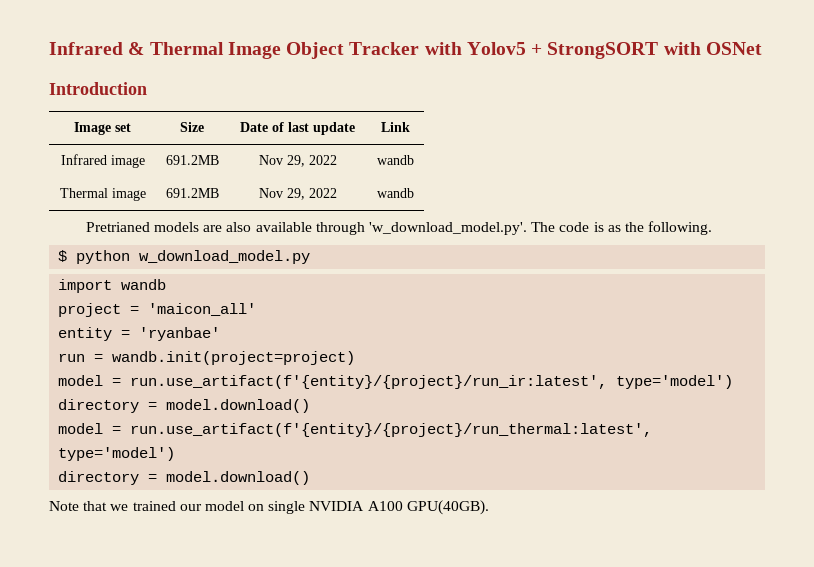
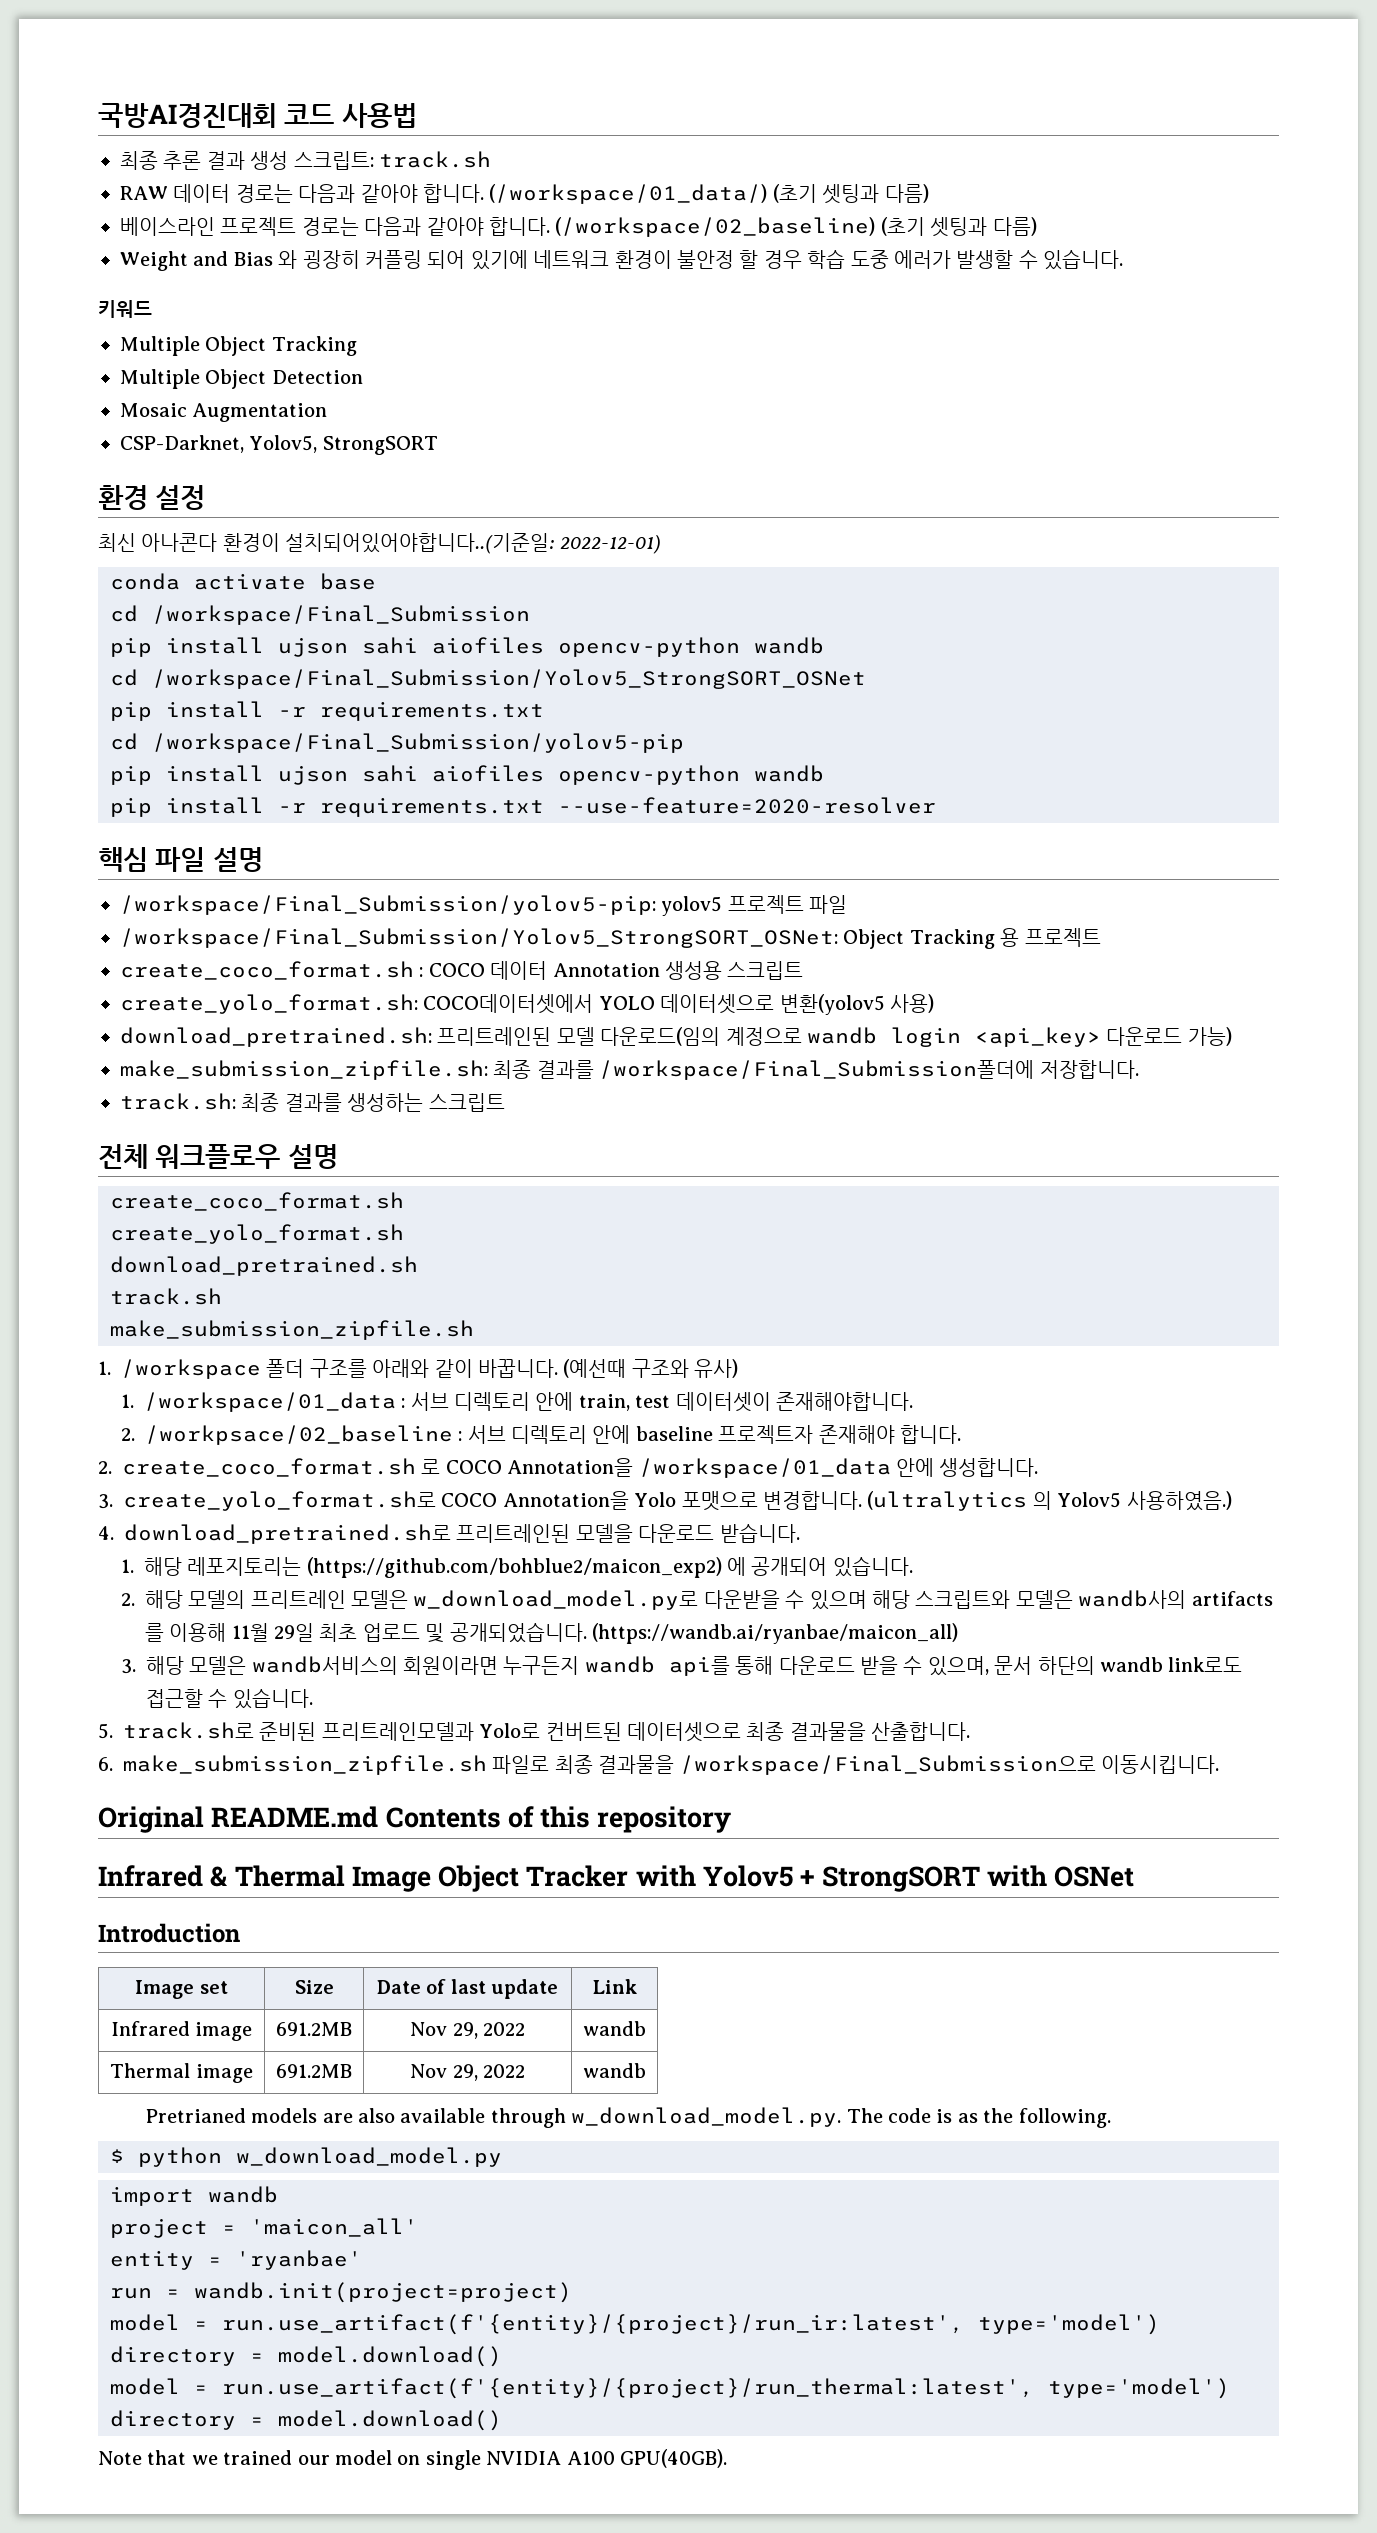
(49, 48) none -> [98,103,417,128] [120,151,491,170] [120,184,929,204] [120,217,1037,237] [120,249,1124,271] [98,300,152,318] [120,336,357,356] [120,369,363,389] [120,403,328,422] [120,435,438,455] [98,485,206,510] [98,533,661,554] [110,573,376,590] [110,605,530,625] [110,637,824,657] [110,669,866,689] [110,701,544,721] [110,733,684,753] [110,765,824,785] [110,797,936,817] [98,847,263,872] [120,895,848,916] [120,928,1101,949] [120,961,804,980] [120,994,934,1015] [120,1027,1232,1047] [120,1060,1139,1080] [120,1093,505,1112] [98,1144,338,1169] [110,1192,404,1211] [110,1224,404,1244] [110,1256,418,1276] [110,1288,222,1305] [110,1320,474,1340] [98,1359,739,1379] [120,1392,913,1412] [120,1425,961,1445] [98,1458,1039,1478] [98,1491,1232,1511] [98,1523,800,1544] [120,1556,913,1578] [120,1590,1273,1610] [144,1622,958,1644] [120,1656,1243,1676] [145,1688,313,1709] [98,1722,971,1742] [98,1755,1219,1775] [98,1806,732,1833] 국방AI경진대회 코드 사용법 // 최종 추론 결과 생성 스크립트: track.sh // RAW 데이터 경로는 다음과 같아야 합니다. (/workspace/01_data/) (초기 셋팅과 다름) // 베이스라인 프로젝트 경로는 다음과 같아야 합니다. (/workspace/02_baseline) (초기 셋팅과 다름) // Weight and Bias 와 굉장히 커플링 되어 있기에 네트워크 환경이 불안정 할 경우 학습 도중 에러가 발생할 수 있습니다. // 키워드 // Multiple Object Tracking // Multiple Object Detection // Mosaic Augmentation // CSP-Darknet, Yolov5, StrongSORT // 환경 설정 // 최신 아나콘다 환경이 설치되어있어야합니다..(기준일: 2022-12-01) // conda activate base // cd /workspace/Final_Submission // pip install ujson sahi aiofiles opencv-python wandb // cd /workspace/Final_Submission/Yolov5_StrongSORT_OSNet // pip install -r requirements.txt // cd /workspace/Final_Submission/yolov5-pip // pip install ujson sahi aiofiles opencv-python wandb // pip install -r requirements.txt --use-feature=2020-resolver // 핵심 파일 설명 // /workspace/Final_Submission/yolov5-pip: yolov5 프로젝트 파일 // /workspace/Final_Submission/Yolov5_StrongSORT_OSNet: Object Tracking 용 프로젝트 // create_coco_format.sh : COCO 데이터 Annotation 생성용 스크립트 // create_yolo_format.sh: COCO데이터셋에서 YOLO 데이터셋으로 변환(yolov5 사용) // download_pretrained.sh: 프리트레인된 모델 다운로드(임의 계정으로 wandb login <api_key> 다운로드 가능) // make_submission_zipfile.sh: 최종 결과를 /workspace/Final_Submission폴더에 저장합니다. // track.sh: 최종 결과를 생성하는 스크립트 // 전체 워크플로우 설명 // create_coco_format.sh // create_yolo_format.sh // download_pretrained.sh // track.sh // make_submission_zipfile.sh // 1. /workspace 폴더 구조를 아래와 같이 바꿉니다. (예선때 구조와 유사) // 1. /workspace/01_data : 서브 디렉토리 안에 train, test 데이터셋이 존재해야합니다. // 2. /workpsace/02_baseline : 서브 디렉토리 안에 baseline 프로젝트자 존재해야 합니다. // 2. create_coco_format.sh 로 COCO Annotation을 /workspace/01_data 안에 생성합니다. // 3. create_yolo_format.sh로 COCO Annotation을 Yolo 포맷으로 변경합니다. (ultralytics 의 Yolov5 사용하였음.) // 4. download_pretrained.sh로 프리트레인된 모델을 다운로드 받습니다. // 1. 해당 레포지토리는 (https://github.com/bohblue2/maicon_exp2) 에 공개되어 있습니다. // 2. 해당 모델의 프리트레인 모델은 w_download_model.py로 다운받을 수 있으며 해당 스크립트와 모델은 wandb사의 artifacts 를 이용해 11월 29일 최초 업로드 및 공개되었습니다. (https://wandb.ai/ryanbae/maicon_all) // 3. 해당 모델은 wandb서비스의 회원이라면 누구든지 wandb api를 통해 다운로드 받을 수 있으며, 문서 하단의 wandb link로도 접근할 수 있습니다. // 5. track.sh로 준비된 프리트레인모델과 Yolo로 컨버트된 데이터셋으로 최종 결과물을 산출합니다. // 6. make_submission_zipfile.sh 파일로 최종 결과물을 /workspace/Final_Submission으로 이동시킵니다. // Original README.md Contents of this repository //
[368,222,527,235] 'w_download_model.py'. -> [571,2107,842,2127] w_download_model.py.

